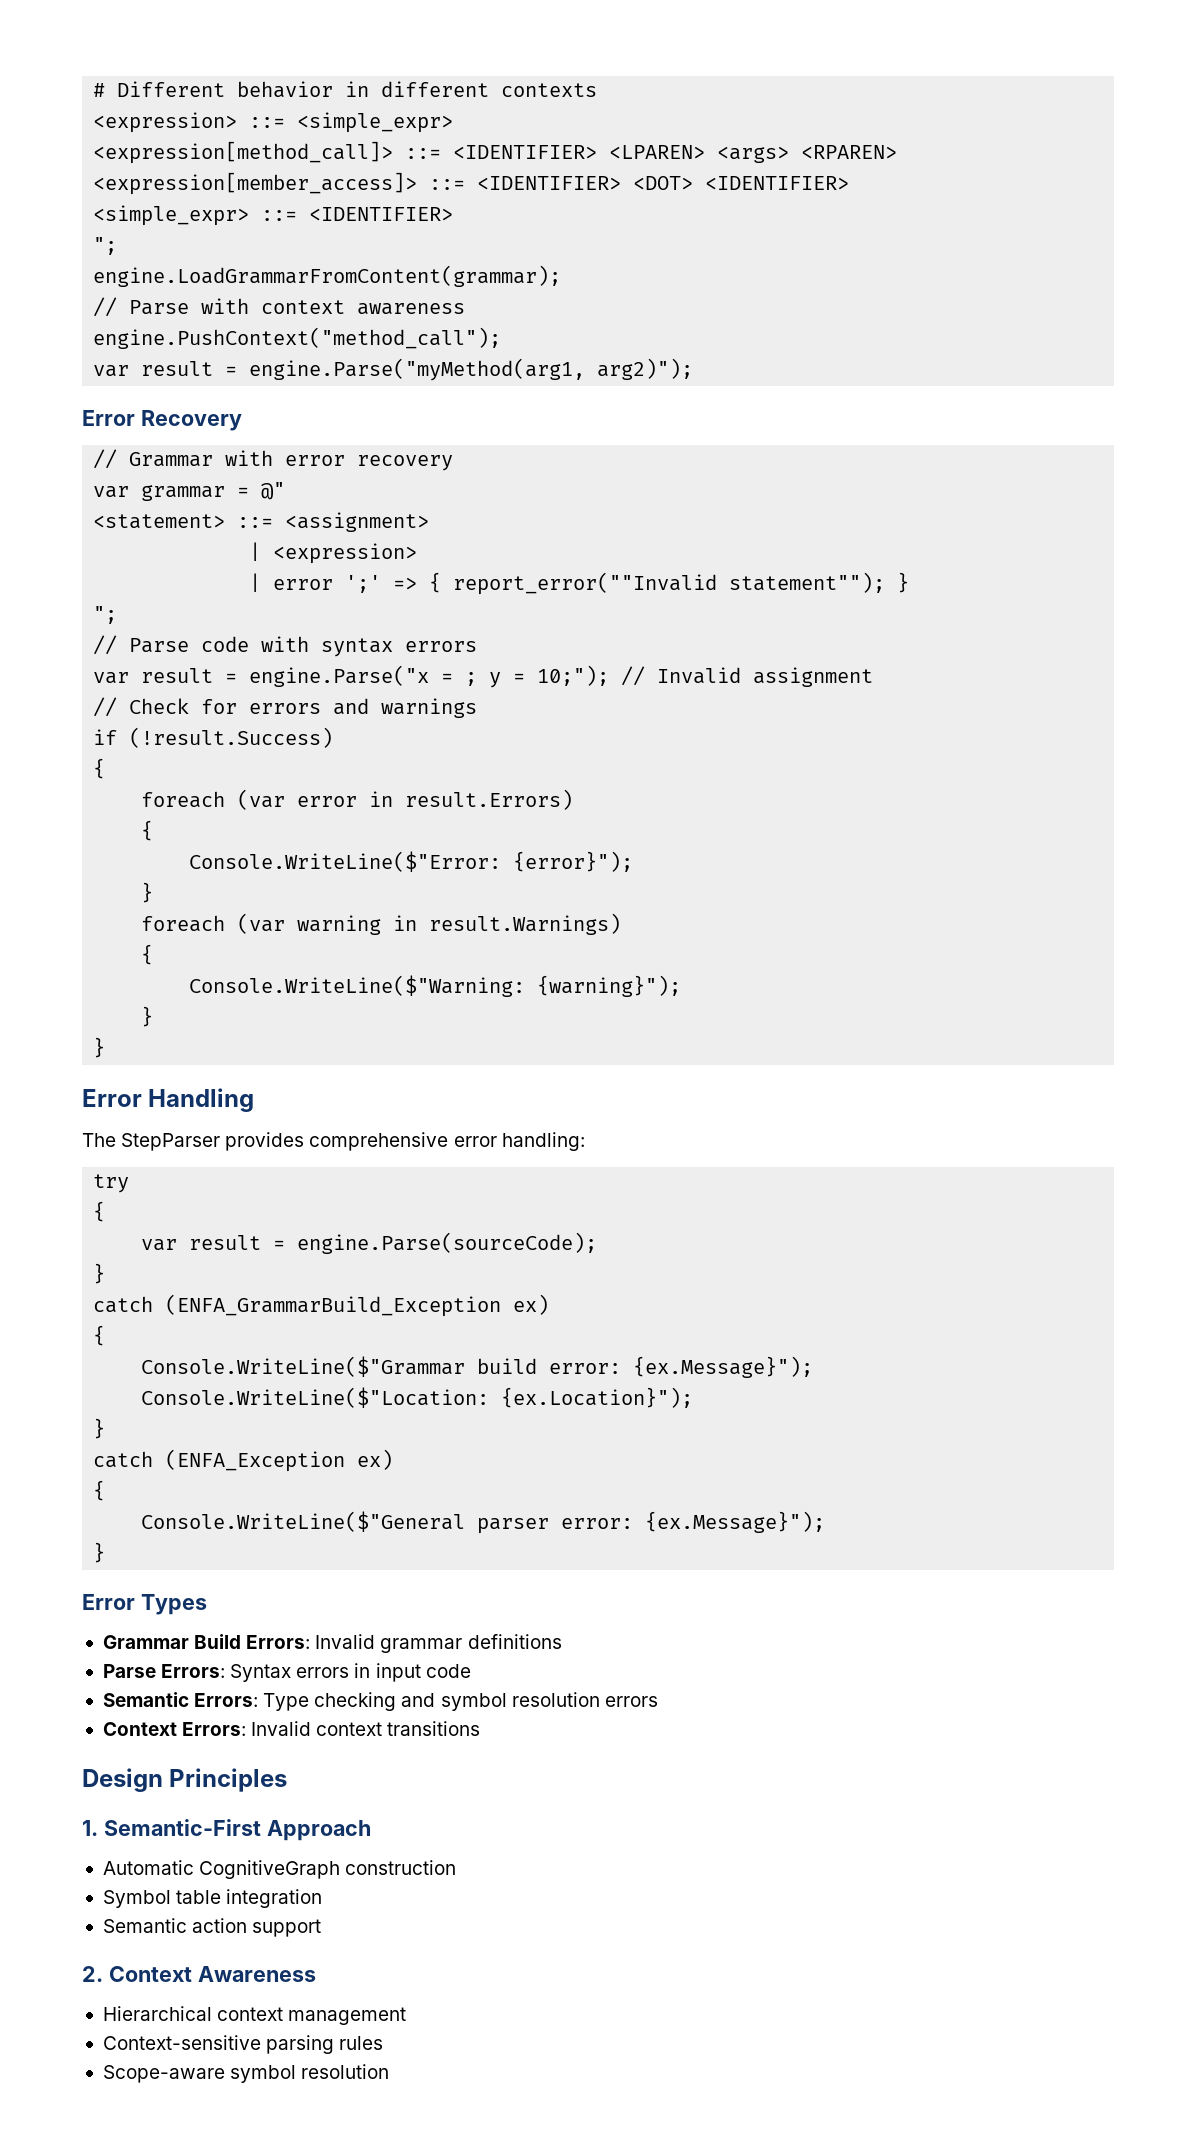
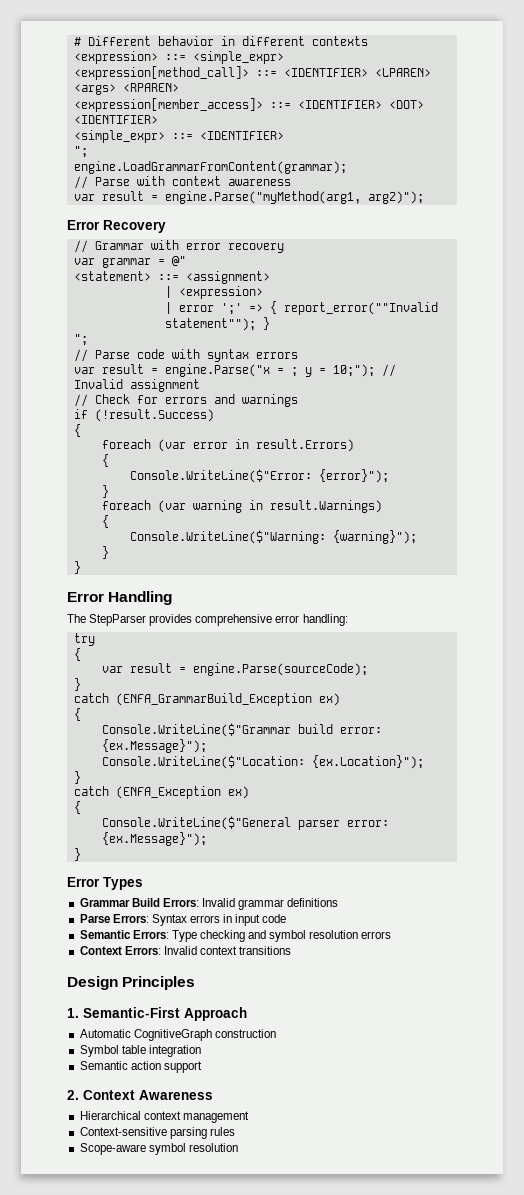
[93,327,502,349] // engine.PushContext("method_call"); -> (291, 182) none

